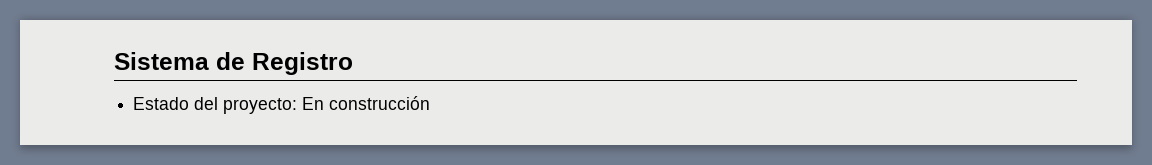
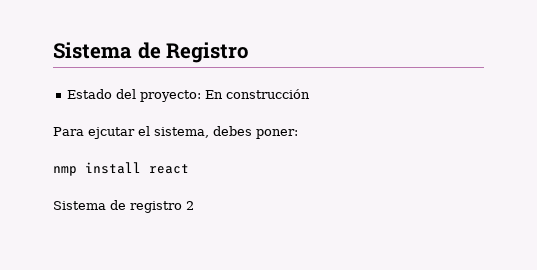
(431, 103) none -> [53,126,298,139] [53,162,189,176] [53,200,194,213] // Para ejcutar el sistema, debes poner: // nmp install react // Sistema de registro 2

